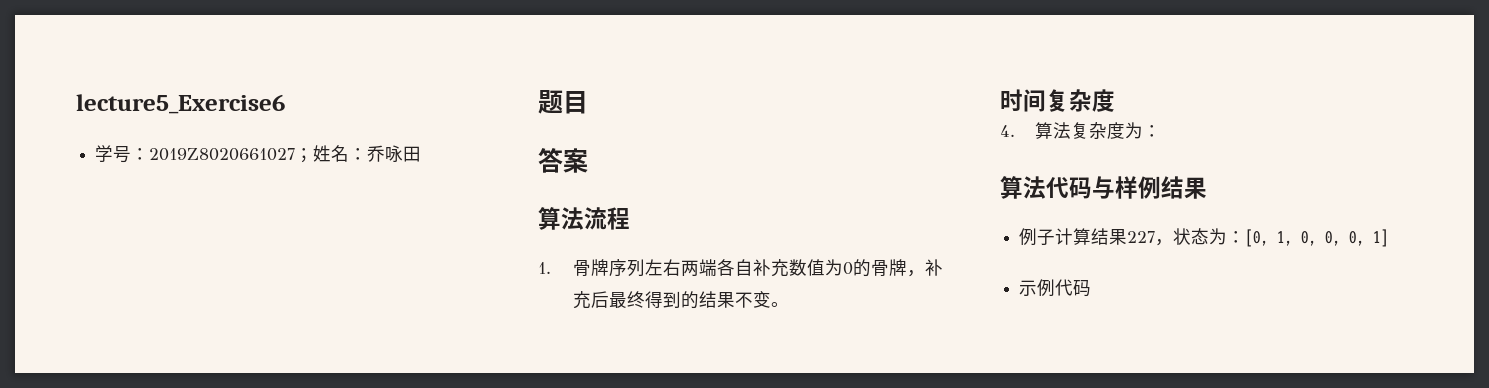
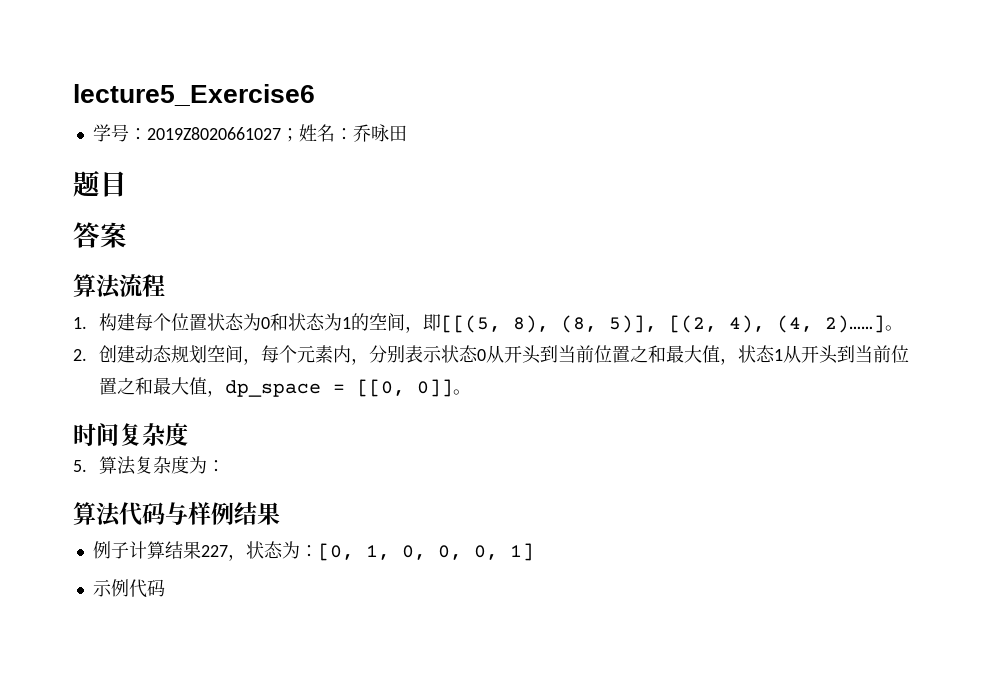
[572,259,943,277] [572,291,771,309] 骨牌序列左右两端各自补充数值为0的骨牌，补充后最终得到的结果不变 -> [98,313,903,333] [73,345,909,365] [98,377,453,397] 构建每个位置状态为0和状态为1的空间，即[[(5, 8), (8, 5)], [(2, 4), (4, 2)……]。 // 2.创建动态规划空间，每个元素内，分别表示状态0从开头到当前位置之和最大值，状态1从开头到当前位置之和最大值，dp_space = [[0, 0]]
[1000,125,1015,137] 4. -> [73,460,87,472] 5.

